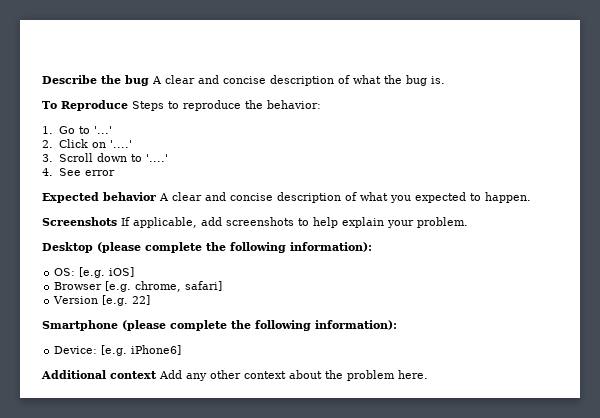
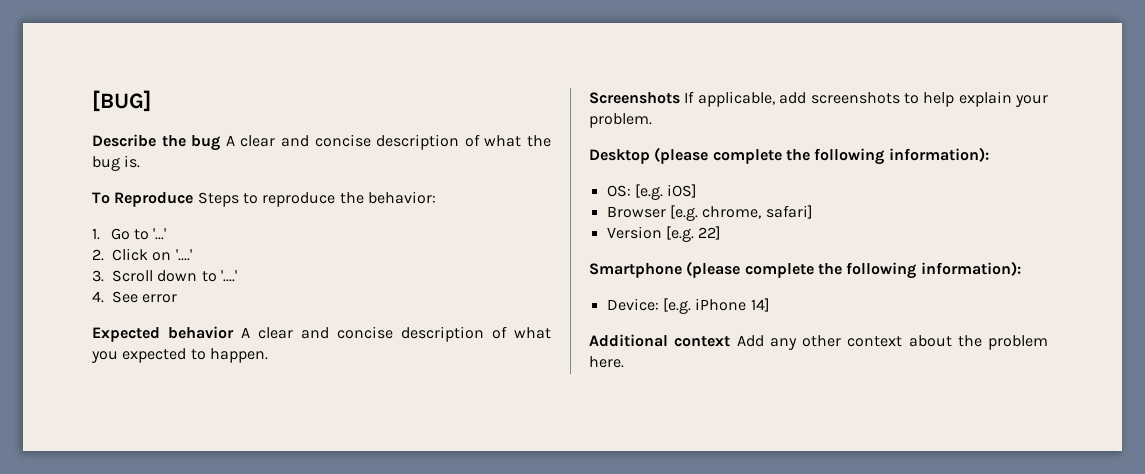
(42, 79) none -> [92,90,151,112] [BUG] //
[131,345,182,355] iPhone6] -> [695,298,770,312] iPhone 14]

